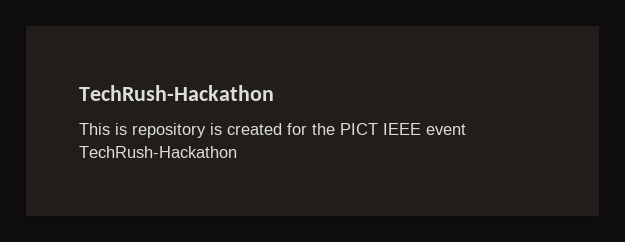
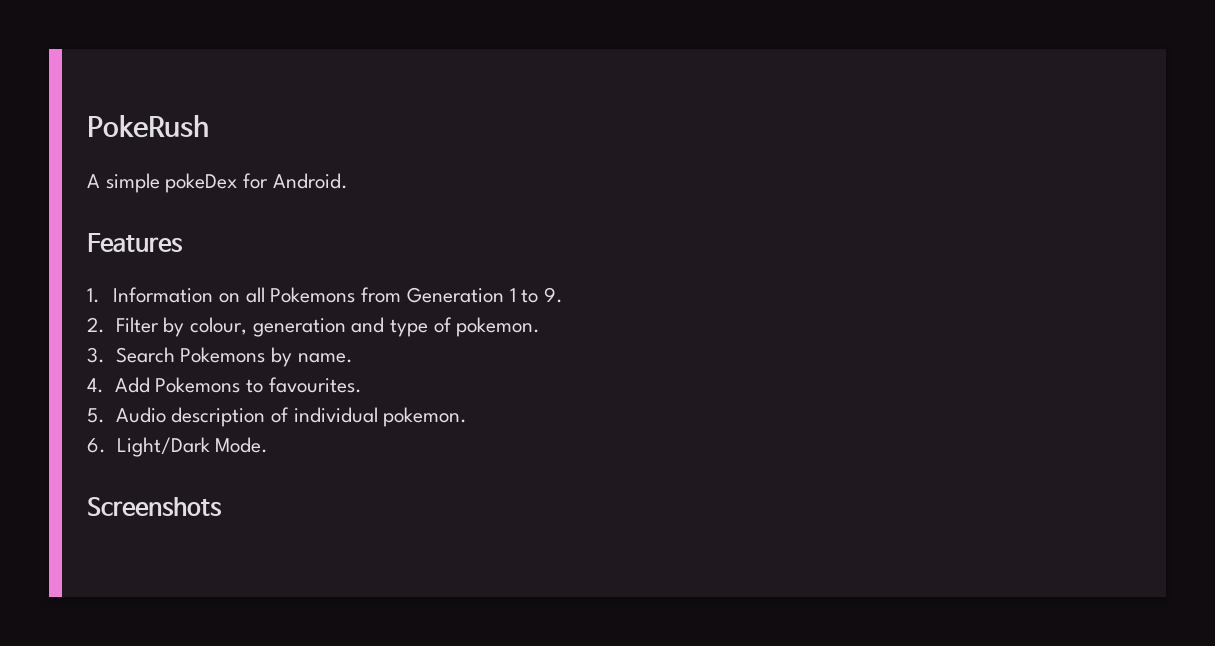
[79,85,274,101] [79,123,466,138] [79,146,237,158] TechRush-Hackathon // This is repository is created for the PICT IEEE event TechRush-Hackathon -> [87,115,209,138] [87,173,348,193] [87,233,183,253] [87,287,563,303] [87,317,541,337] [87,347,353,367] [87,377,362,393] [87,407,468,427] [87,437,269,457] [87,497,222,517] PokeRush // A simple pokeDex for Android. // Features // 1. Information on all Pokemons from Generation 1 to 9. // 2. Filter by colour, generation and type of pokemon. // 3. Search Pokemons by name. // 4. Add Pokemons to favourites. // 5. Audio description of individual pokemon. // 6. Light/Dark Mode. // Screenshots

